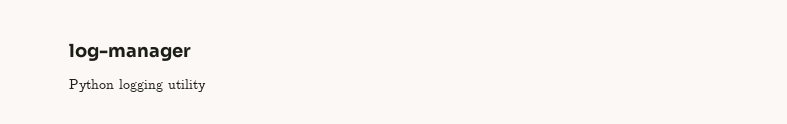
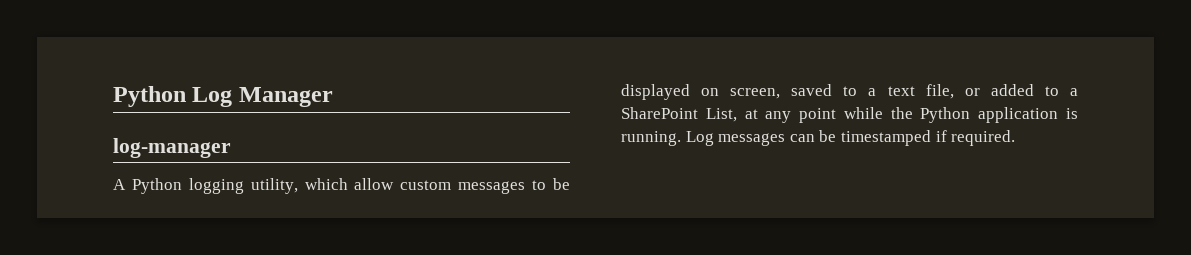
(69, 52) none -> [113,86,333,107] Python Log Manager //
(191, 52) none -> [113,179,126,190] A
[168,79,206,92] utility -> [250,178,571,194] [621,84,1078,100] [621,107,1078,123] [621,130,1016,146] utility, which allow custom messages to be displayed on screen, saved to a text file, or added to a SharePoint List, at any point while the Python application is running. Log messages can be timestamped if required.

